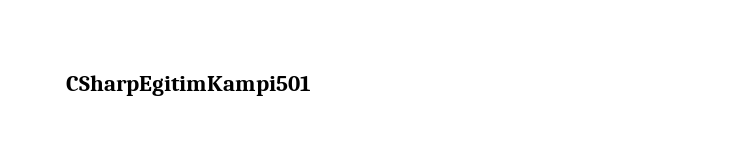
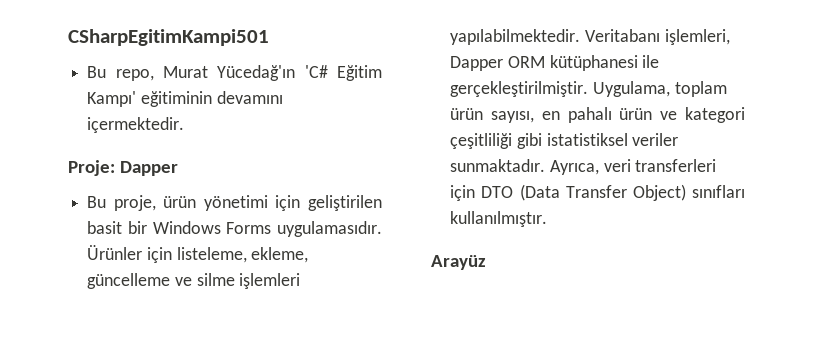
(311, 85) none -> [87,65,382,81] [87,91,283,107] [87,117,185,133] [68,160,178,176] [87,195,382,211] [87,221,382,237] [87,245,309,263] [87,273,301,289] [450,29,730,45] [450,55,660,71] [450,81,727,97] [450,107,745,123] [450,133,679,149] [450,159,717,175] [450,184,745,201] [450,211,548,227] [431,255,486,270] // Bu repo, Murat Yücedağ'ın 'C# Eğitim Kampı' eğitiminin devamını içermektedir. // Proje: Dapper // Bu proje, ürün yönetimi için geliştirilen basit bir Windows Forms uygulamasıdır. Ürünler için listeleme, ekleme, güncelleme ve silme işlemleri yapılabilmektedir. Veritabanı işlemleri, Dapper ORM kütüphanesi ile gerçekleştirilmiştir. Uygulama, toplam ürün sayısı, en pahalı ürün ve kategori çeşitliliği gibi istatistiksel veriler sunmaktadır. Ayrıca, veri transferleri için DTO (Data Transfer Object) sınıfları kullanılmıştır. // Arayüz

